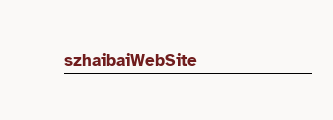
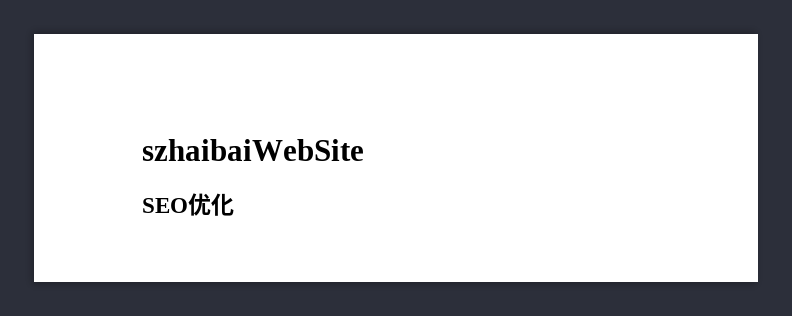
(197, 59) none -> [142,193,234,216] // SEO优化

